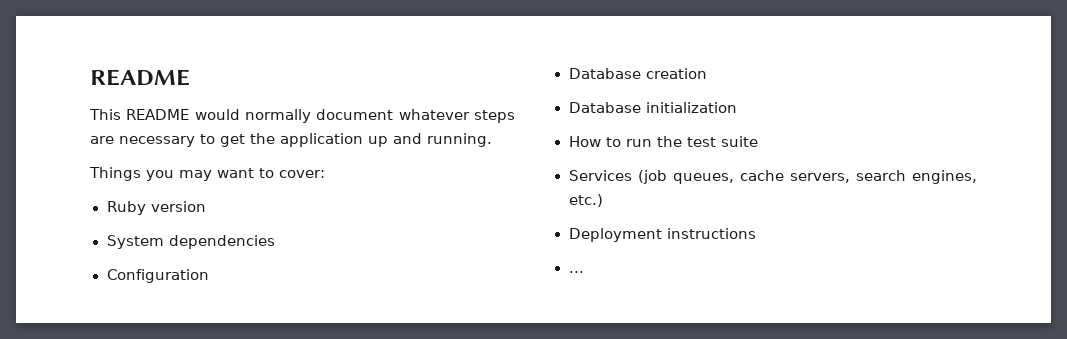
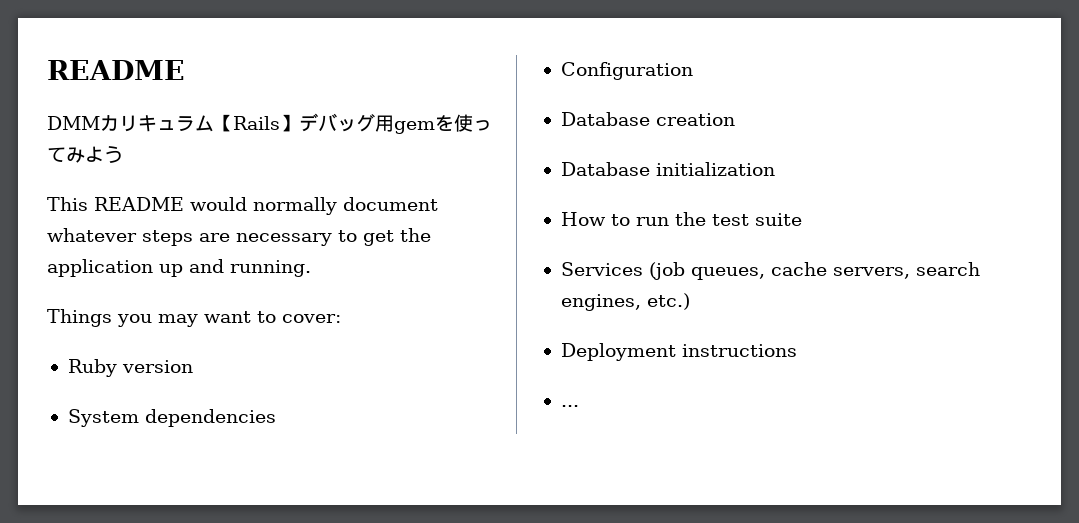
[90,69,190,86] README -> [47,60,185,80] [47,113,492,134] [47,146,123,163] README // DMMカリキュラム【Rails】デバッグ用gemを使ってみよう

